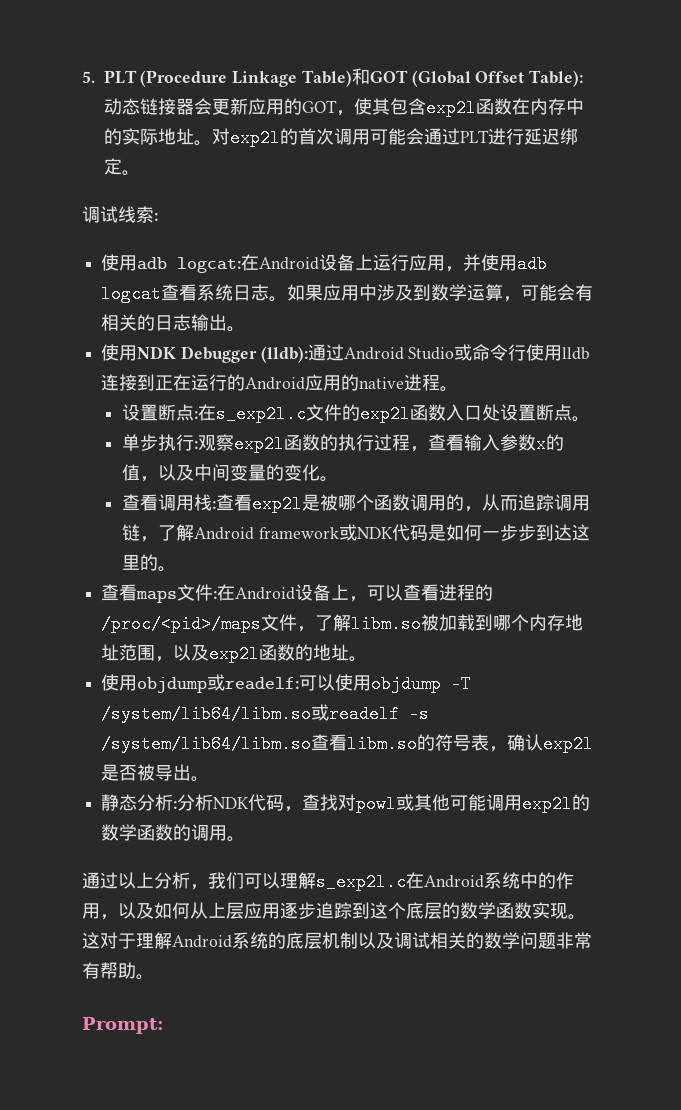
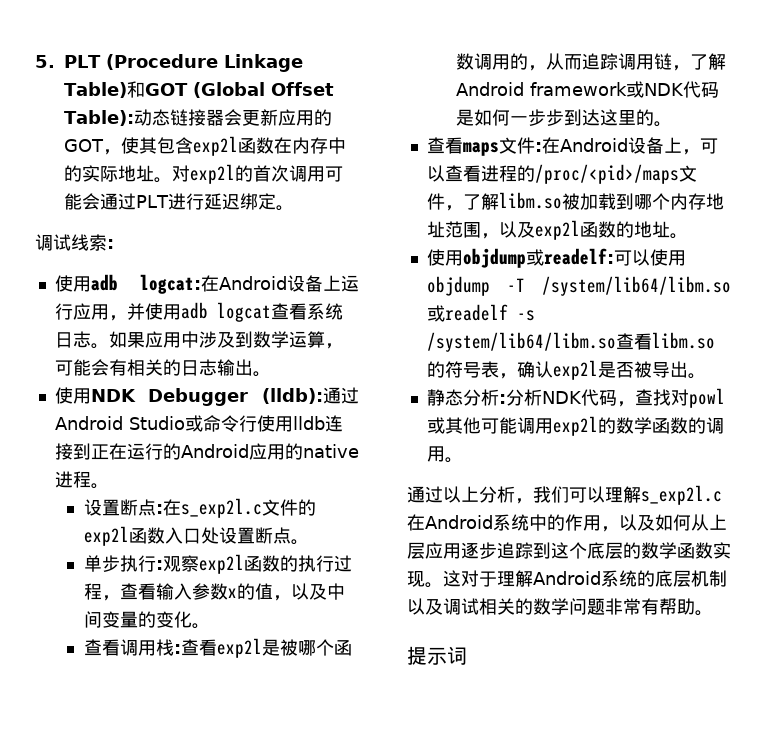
[82,1017,164,1034] Prompt: -> [407,646,467,665] 提示词

